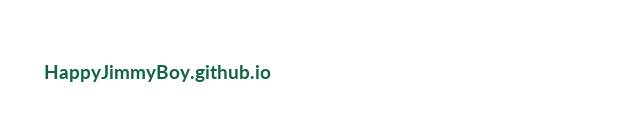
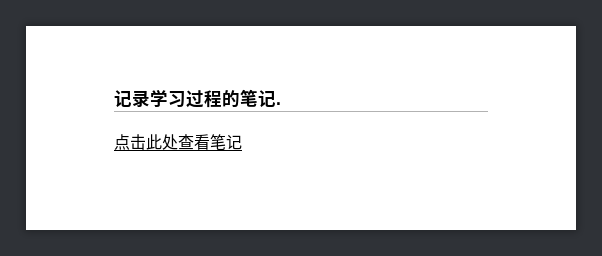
[44,65,271,82] HappyJimmyBoy.github.io -> [114,89,281,108] [114,134,242,150] 记录学习过程的笔记. // 点击此处查看笔记

